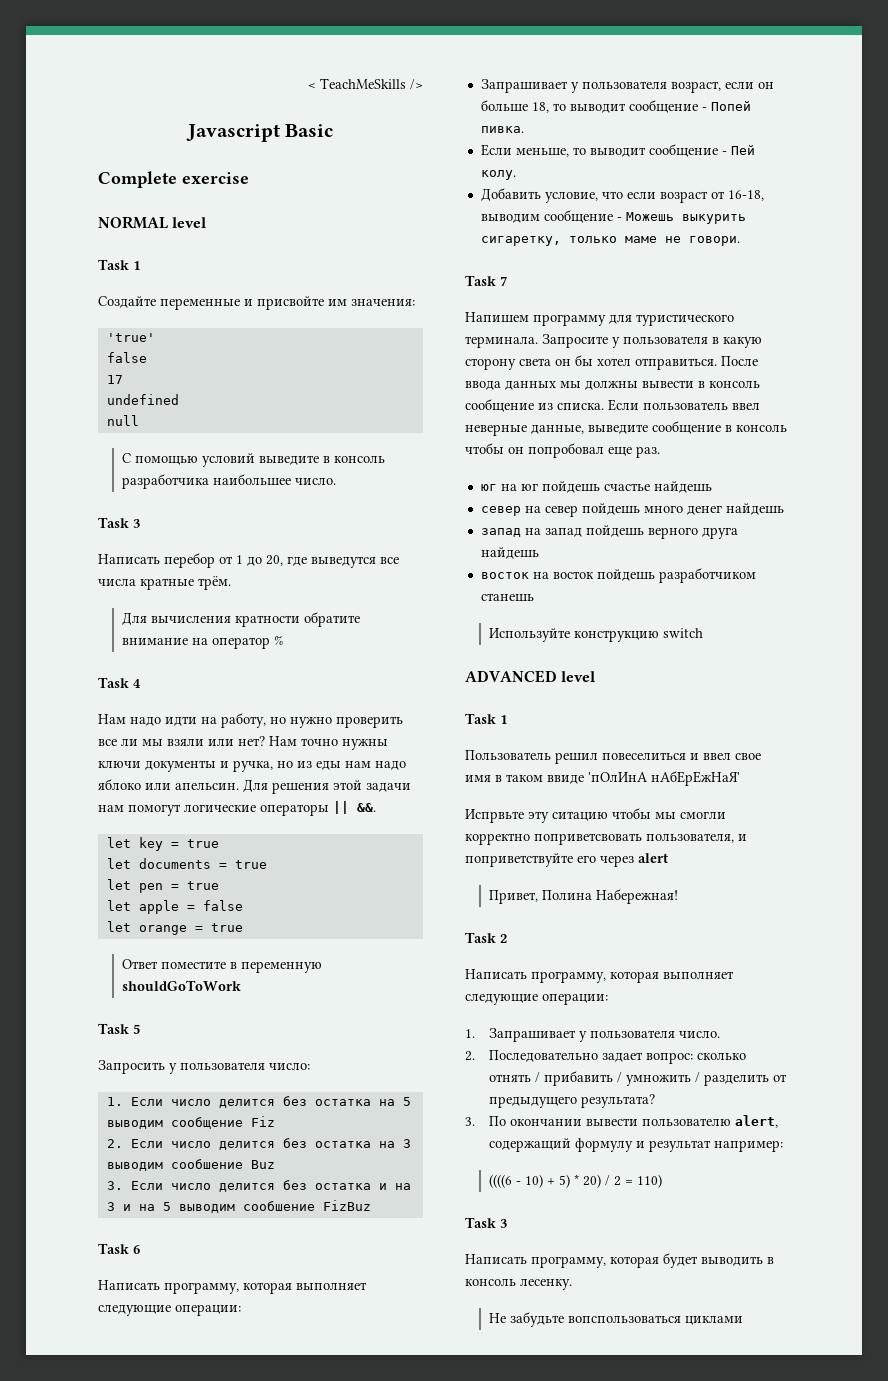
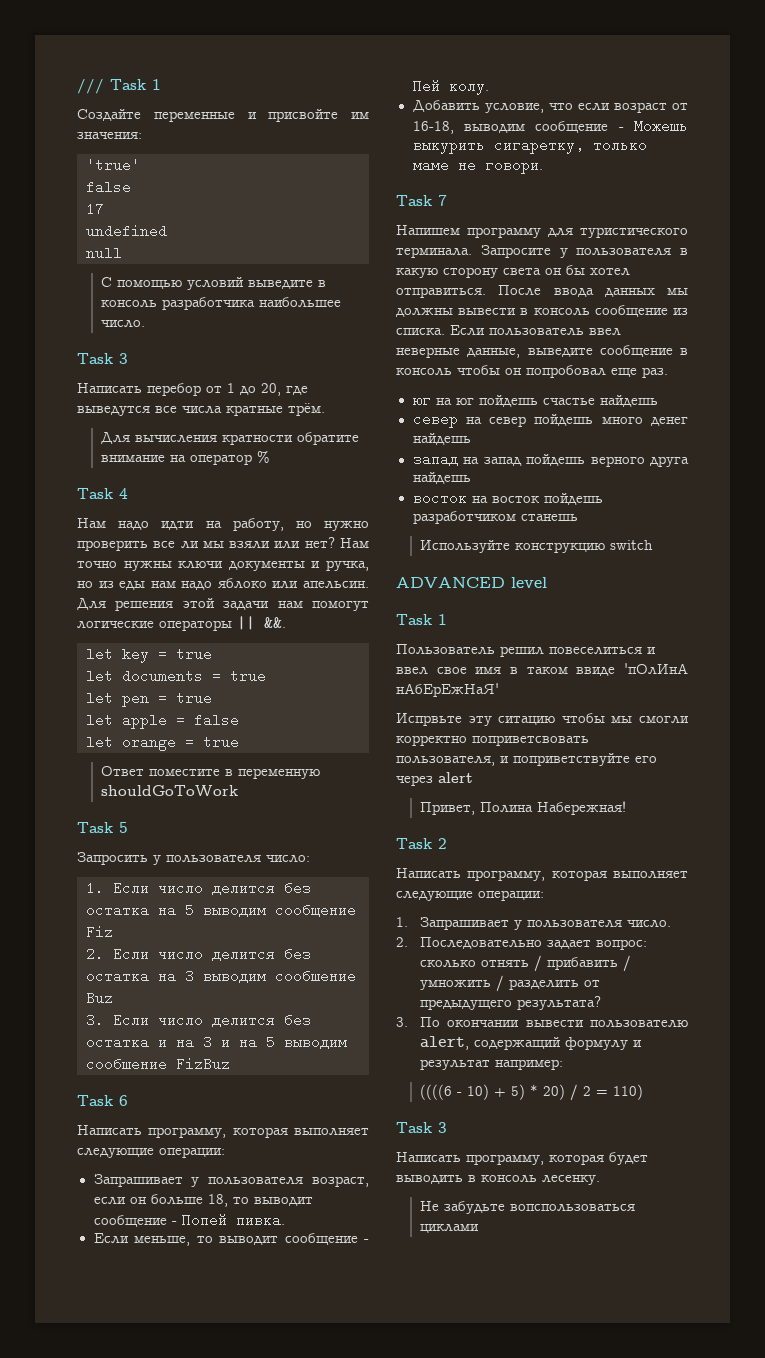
[308,78,423,90] [185,124,334,142] [98,171,249,188] [98,216,207,229] < TeachMeSkills /> // Javascript Basic // Complete exercise // NORMAL level // -> [77,79,104,94] ///

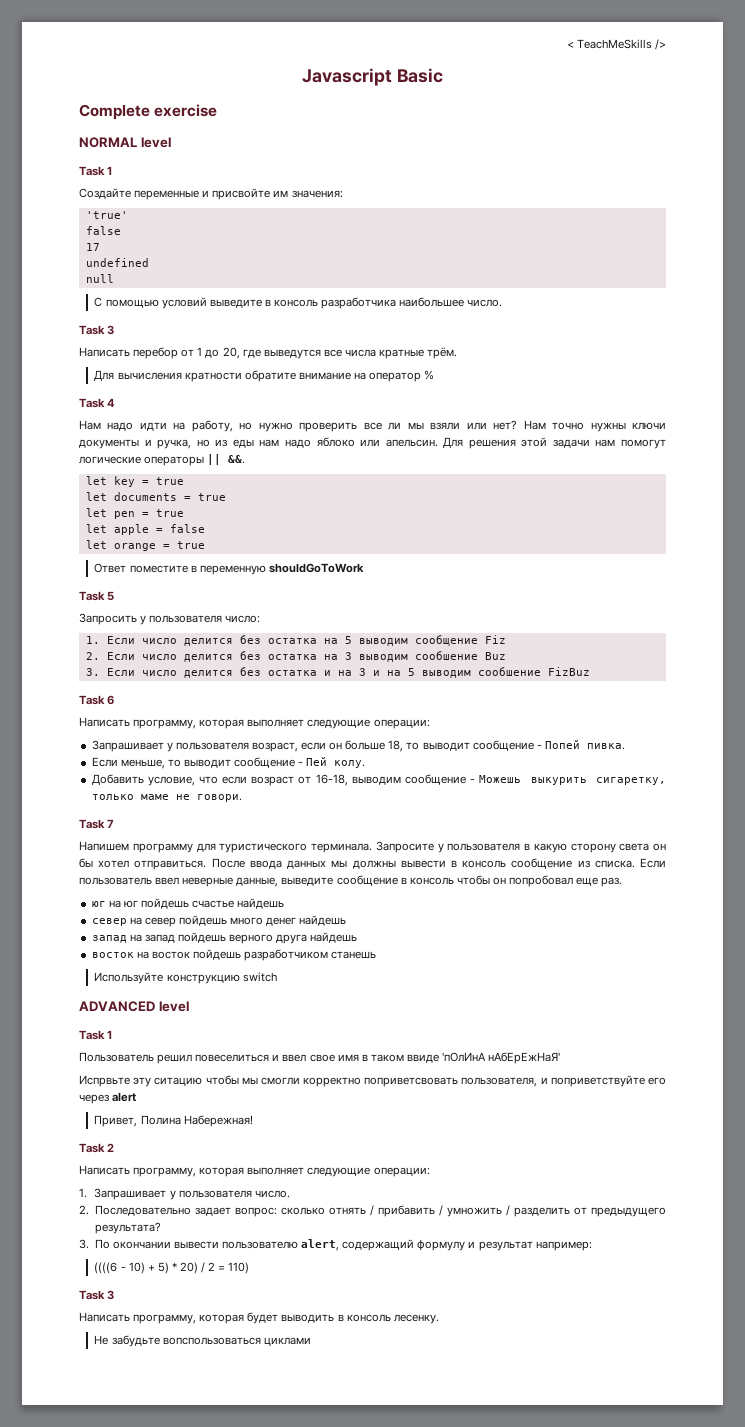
[77,79,104,94] /// -> [566,39,666,50] [302,68,443,86] [79,104,218,120] [79,137,171,148] < TeachMeSkills /> // Javascript Basic // Complete exercise // NORMAL level //

